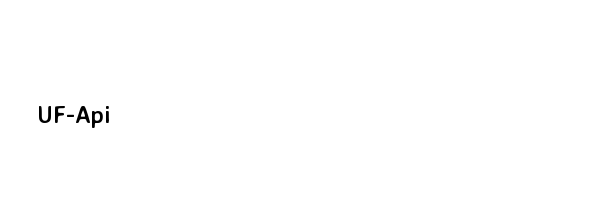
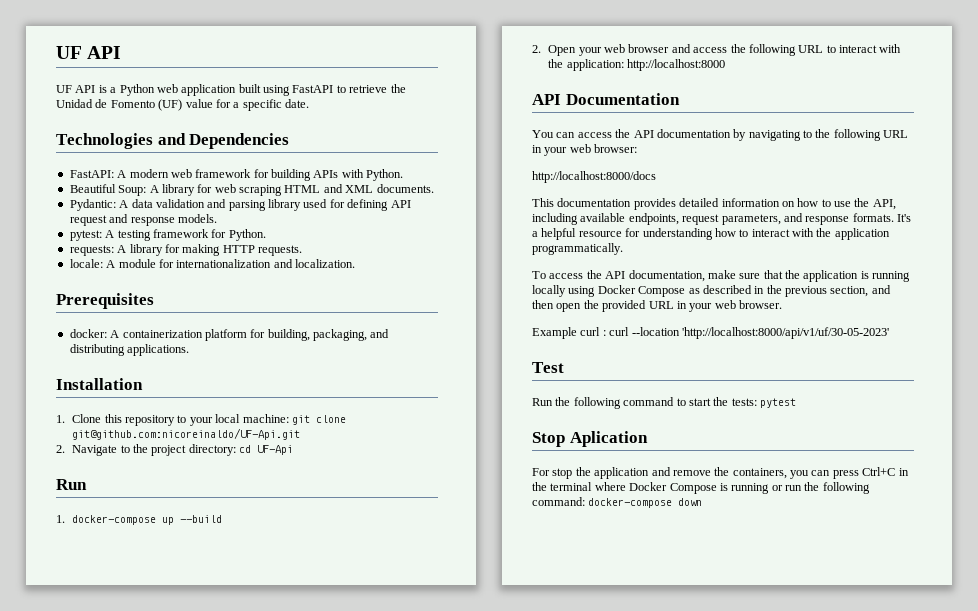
[37,106,111,128] UF-Api -> [56,46,122,59] [56,84,406,96] [56,99,309,111] [56,133,290,149] [69,169,404,181] [69,184,434,196] [69,199,411,211] [69,214,217,226] [69,229,266,241] [69,244,302,256] [69,259,355,268] [56,293,154,309] [69,329,390,341] [69,344,190,356] [56,378,143,390] [56,414,346,426] [72,428,301,440] [56,444,294,456] [56,479,87,490] [56,515,223,525] [532,44,902,56] [548,59,726,71] [532,93,680,105] [532,129,909,141] [532,144,638,156] [532,171,656,183] [532,198,896,210] [532,213,911,225] [532,228,890,240] [532,243,623,255] [532,270,911,282] [532,285,891,297] [532,300,782,312] [532,327,889,339] [532,362,564,373] [532,397,796,409] [532,431,648,447] [532,467,909,479] [532,482,870,494] [532,497,703,508] UF API // UF API is a Python web application built using FastAPI to retrieve the Unidad de Fomento (UF) value for a specific date. // Technologies and Dependencies // FastAPI: A modern web framework for building APIs with Python. // Beautiful Soup: A library for web scraping HTML and XML documents. // Pydantic: A data validation and parsing library used for defining API request and response models. // pytest: A testing framework for Python. // requests: A library for making HTTP requests. // locale: A module for internationalization and localization. // Prerequisites // docker: A containerization platform for building, packaging, and distributing applications. // Installation // 1. Clone this repository to your local machine: git clone git@github.com:nicoreinaldo/UF-Api.git // 2. Navigate to the project directory: cd UF-Api // Run // 1. docker-compose up --build // 2. Open your web browser and access the following URL to interact with the application: http://localhost:8000 // API Documentation // You can access the API documentation by navigating to the following URL in your web browser: // http://localhost:8000/docs // This documentation provides detailed information on how to use the API, including available endpoints, request parameters, and response formats. It's a helpful resource for understanding how to interact with the application programmatically. // To access the API documentation, make sure that the application is running locally using Docker Compose as described in the previous section, and then open the provided URL in your web browser. // Example curl : curl --location 'http://localhost:8000/api/v1/uf/30-05-2023' // Test // Run the following command to start the tests: pytest // Stop Aplication // For stop the application and remove the containers, you can press Ctrl+C in the terminal where Docker Compose is running or run the following command: docker-compose down

